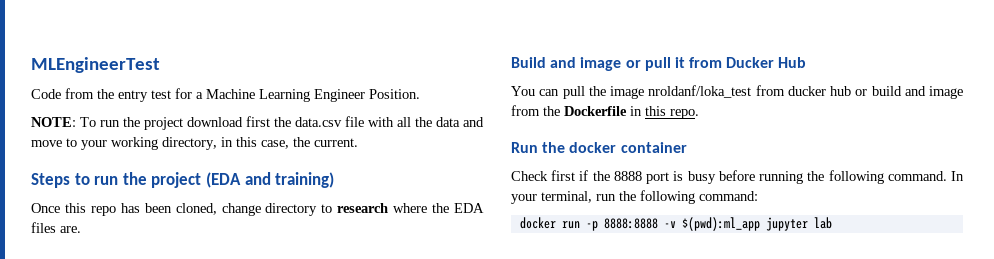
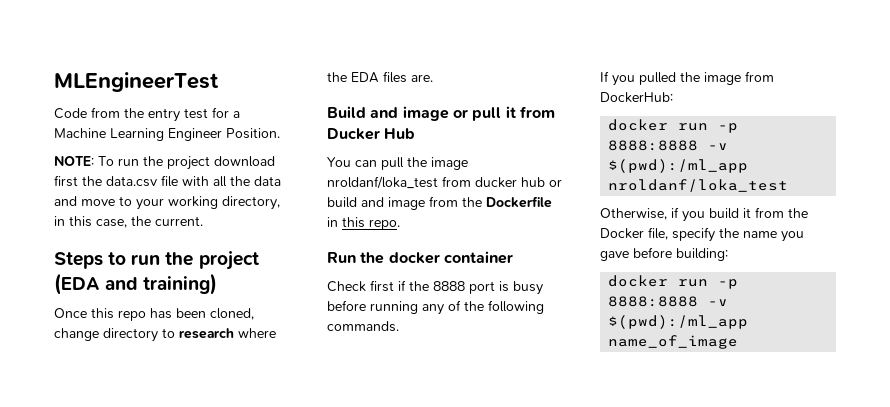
[807,170,964,184] [511,190,758,204] [519,217,832,231] the following command. In your terminal, run the following command: // docker run -p 8888:8888 -v $(pwd):ml_app jupyter lab -> [422,300,544,315] [327,321,399,332] [600,71,774,86] [600,92,673,103] [608,119,739,133] [608,140,729,151] [608,159,749,173] [608,179,789,192] [600,207,808,222] [600,227,804,242] [600,247,728,261] [608,275,739,289] [608,296,729,307] [608,315,749,329] [608,335,739,349] any of the following commands. // If you pulled the image from DockerHub: // docker run -p 8888:8888 -v $(pwd):/ml_app nroldanf/loka_test // Otherwise, if you build it from the Docker file, specify the name you gave before building: // docker run -p 8888:8888 -v $(pwd):/ml_app name_of_image

